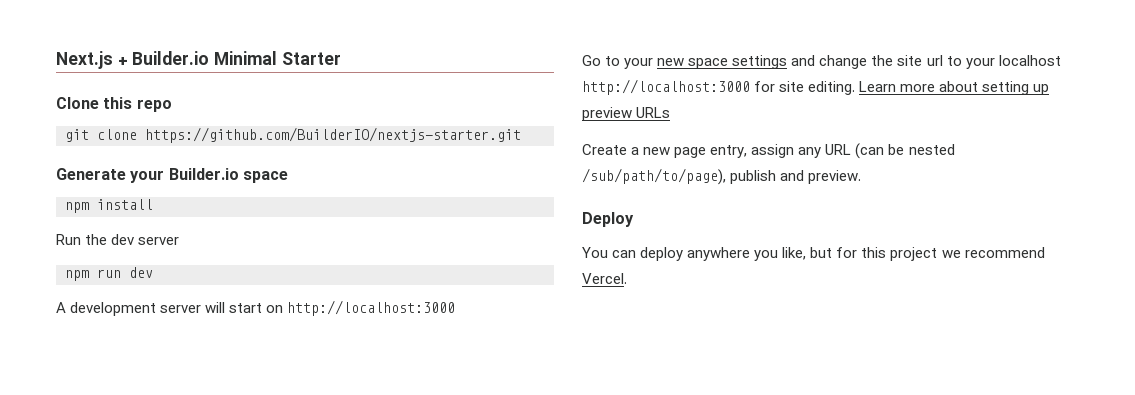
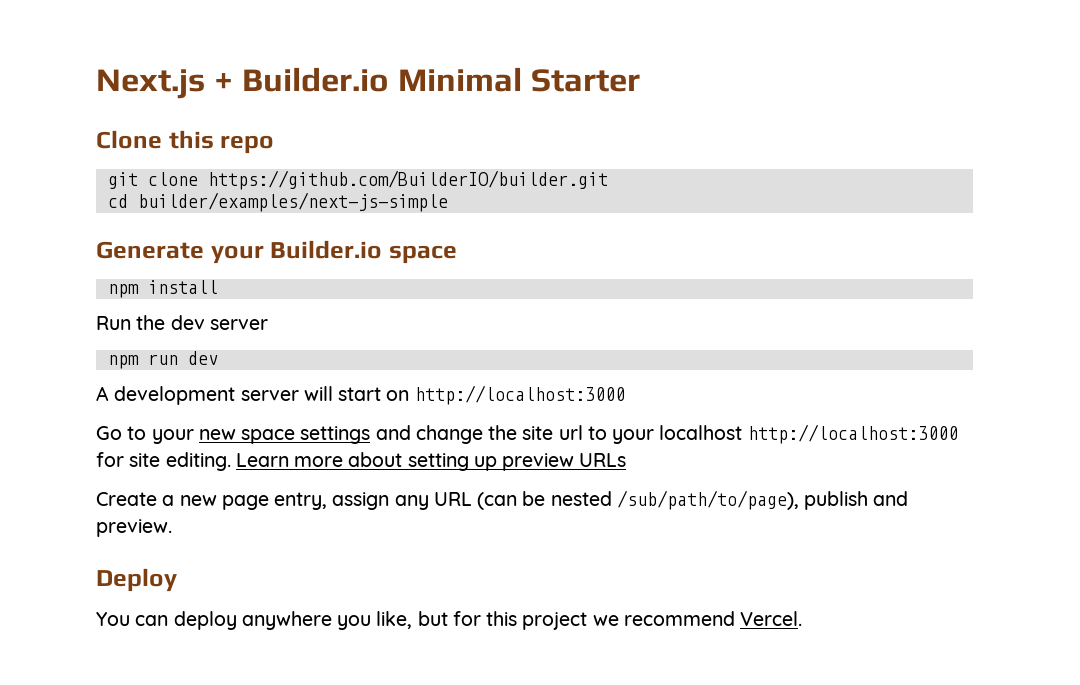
[145,127,521,143] https://github.com/BuilderIO/nextjs-starter.git -> [207,170,608,190] [107,192,448,212] https://github.com/BuilderIO/builder.git // cd builder/examples/next-js-simple

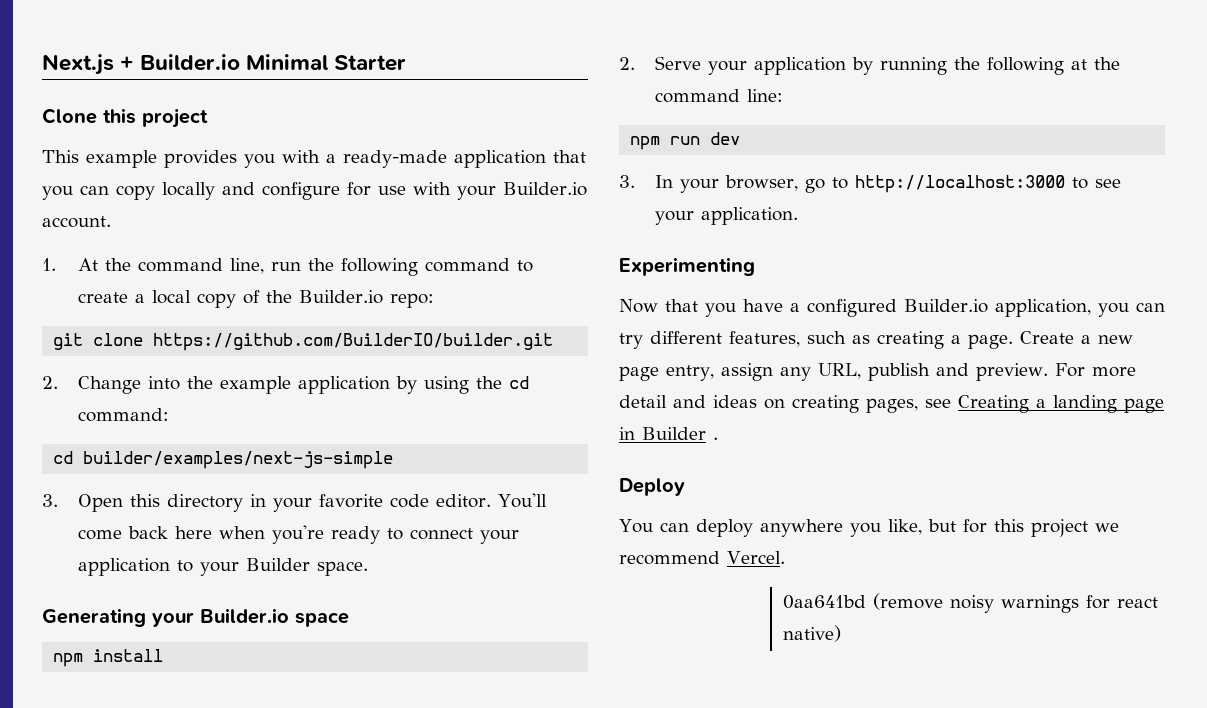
[220,135,275,154] [107,170,608,190] [107,192,448,212] [96,241,204,259] repo // git clone https://github.com/BuilderIO/builder.git // cd builder/examples/next-js-simple // Generate -> [142,108,208,128] [42,150,586,168] [42,182,587,200] [42,216,111,228] [42,258,534,276] [78,290,435,308] [53,333,554,351] [42,376,530,394] [78,408,170,422] [53,451,394,469] [42,493,548,512] [78,525,520,544] [78,558,369,576] [42,608,146,627] project // This example provides you with a ready-made application that you can copy locally and configure for use with your Builder.io account. // 1. At the command line, run the following command to create a local copy of the Builder.io repo: // git clone https://github.com/BuilderIO/builder.git // 2. Change into the example application by using the cd command: // cd builder/examples/next-js-simple // 3. Open this directory in your favorite code editor. You'll come back here when you're ready to connect your application to your Builder space. // Generating
[96,315,268,330] [107,351,218,369] [96,385,625,405] [96,424,958,444] [96,452,627,471] Run the dev server // npm run dev // A development server will start on http://localhost:3000 // Go to your new space settings and change the site url to your localhost http://localhost:3000 for site editing. Learn more about setting up preview URLs // -> [619,56,1121,75] [655,89,784,103] [630,132,741,150] [619,175,1122,193] [655,207,799,225] [619,257,755,276] [619,299,1165,317] [619,331,1013,349] 2. Serve your application by running the following at the command line: // npm run dev // 3. In your browser, go to http://localhost:3000 to see your application. // Experimenting // Now that you have a configured Builder.io application, you can try different features, such as creating a page.
[433,490,909,510] [96,519,172,537] URL (can be nested /sub/path/to/page), publish and preview. -> [817,363,1136,381] [619,395,1164,413] [619,427,718,440] URL, publish and preview. For more detail and ideas on creating pages, see Creating a landing page in Builder .
(803, 618) none -> [782,593,1158,613] [782,625,841,642] // 0aa641bd (remove noisy warnings for react native)

